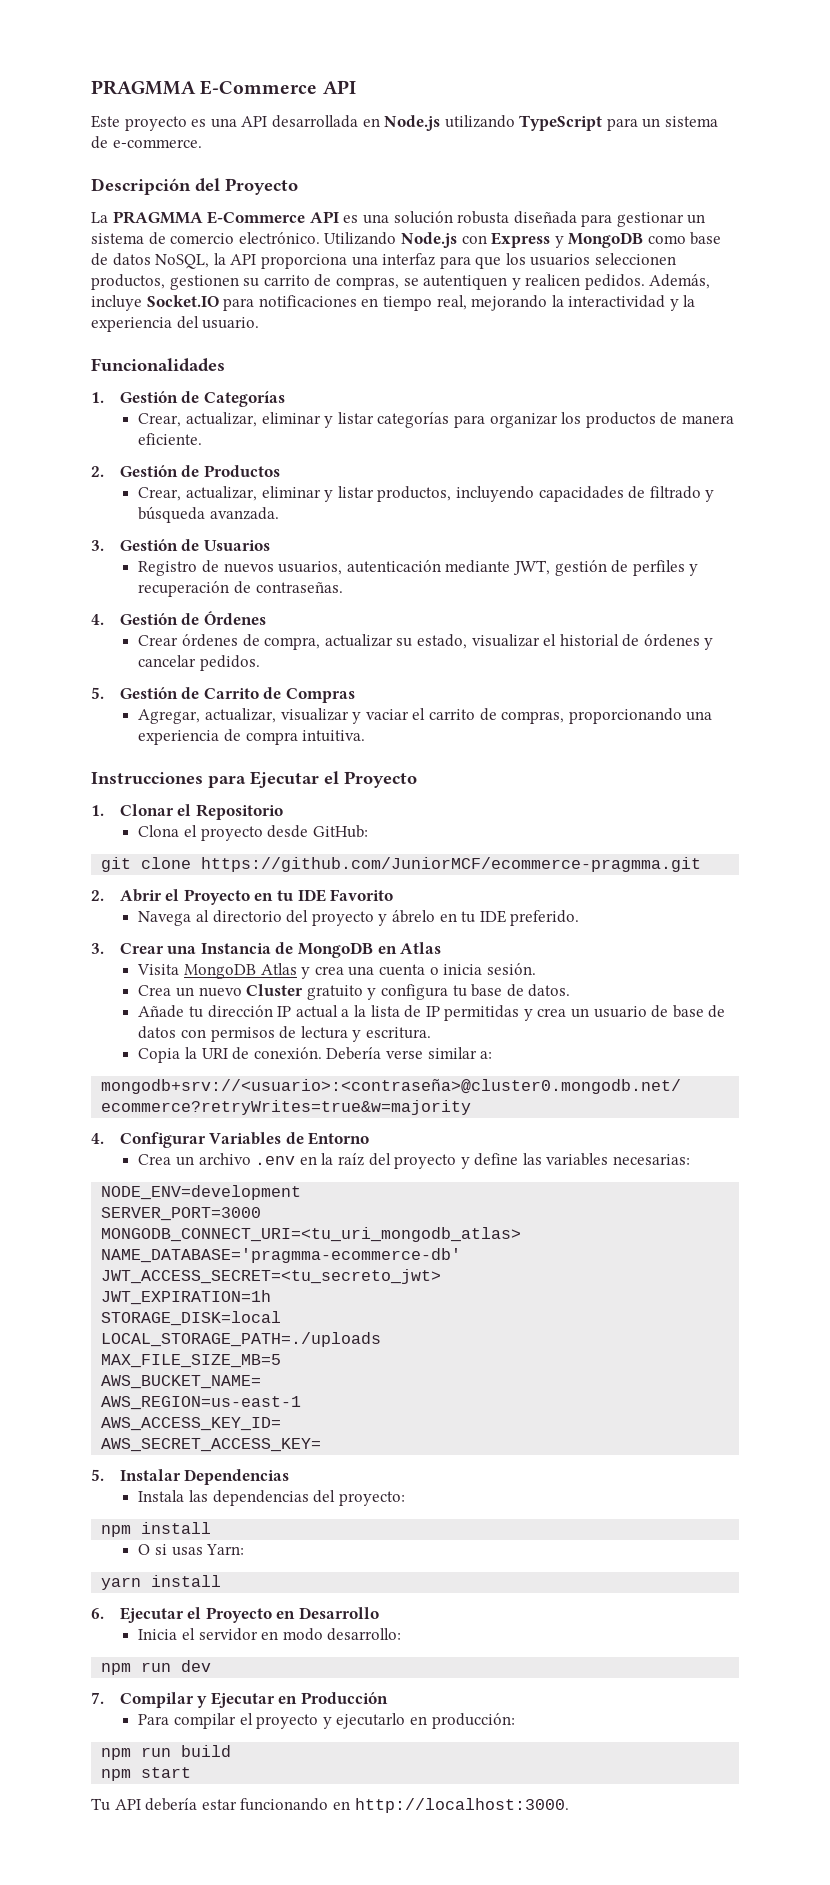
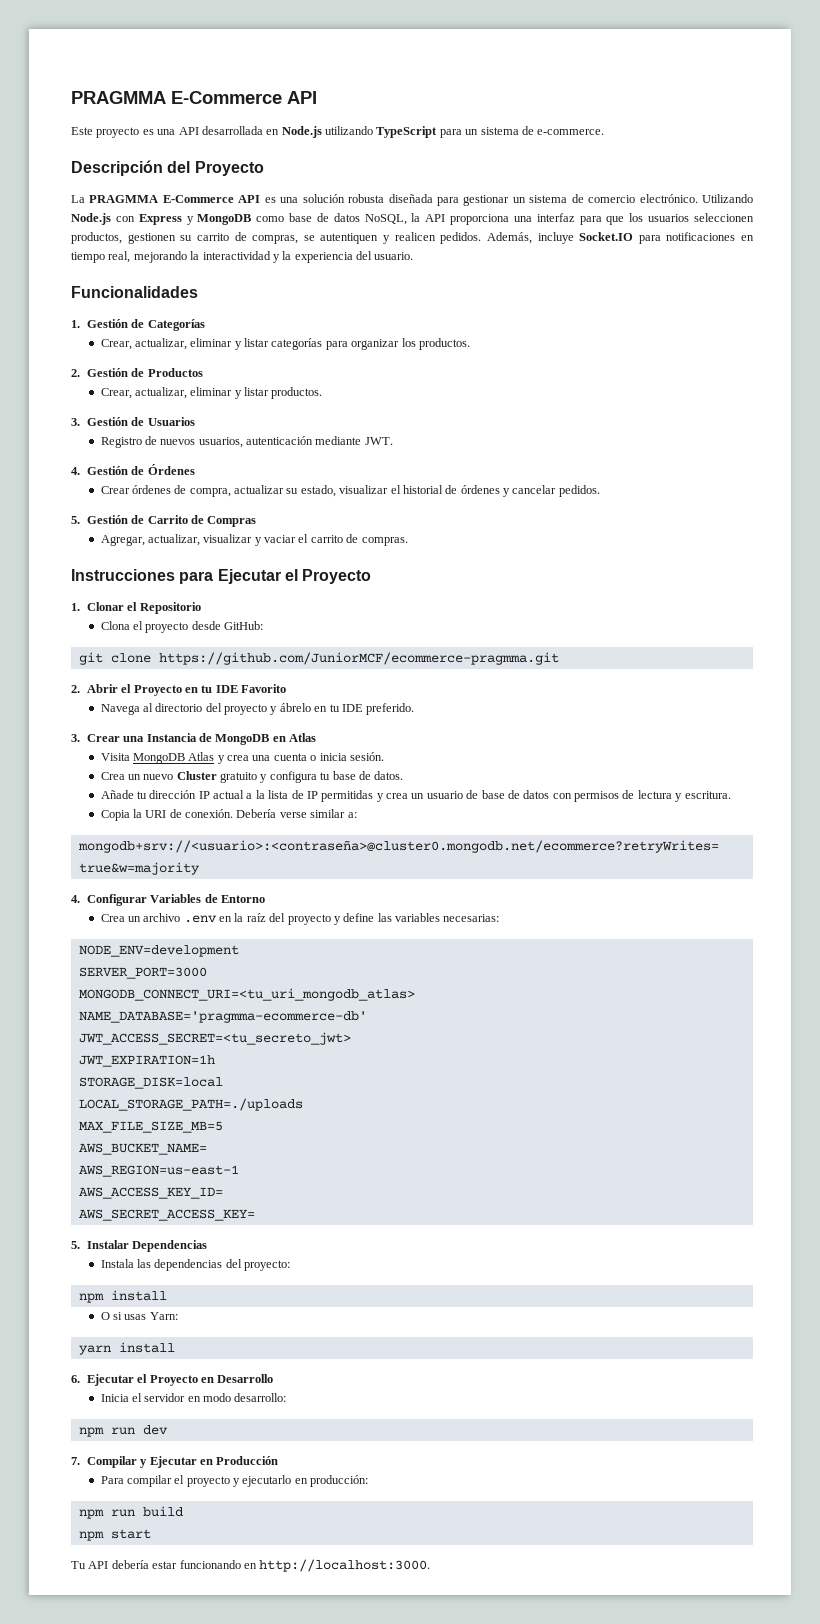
[585,412,734,428] [138,433,203,445] productos de manera eficiente. -> [418,338,470,350] productos.
[377,486,715,502] [138,506,279,523] productos, incluyendo capacidades de filtrado y búsqueda avanzada. -> [271,387,323,399] productos.
[512,560,699,576] [138,581,343,597] JWT, gestión de perfiles y recuperación de contraseñas. -> [364,437,393,445] JWT.
[501,708,713,724] [138,729,366,745] compras, proporcionando una experiencia de compra intuitiva. -> [361,537,408,546] compras.

